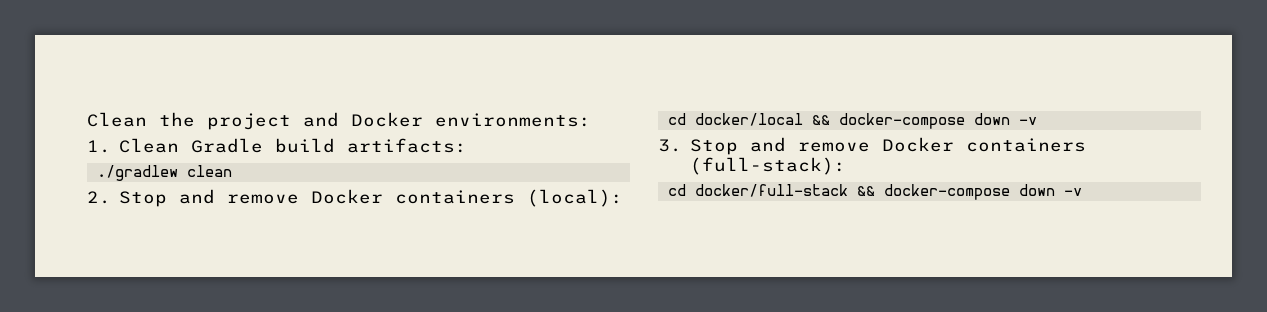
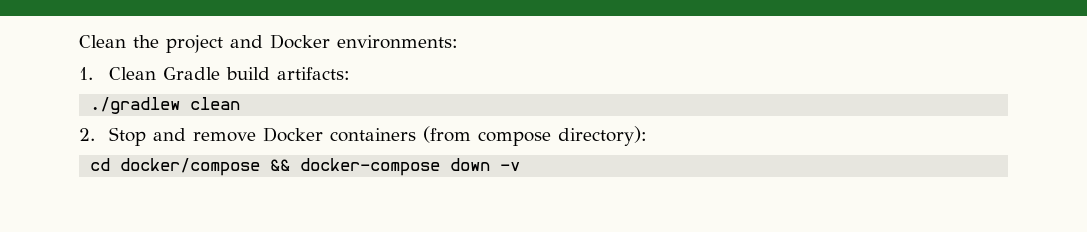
[527,189,624,207] [667,113,1037,129] [658,137,1087,155] [690,157,847,175] [667,184,1082,200] (local): // cd docker/local && docker-compose down -v // 3. Stop and remove Docker containers (full-stack): // cd docker/full-stack && docker-compose down -v -> [422,126,647,146] [90,158,521,176] (from compose directory): // cd docker/compose && docker-compose down -v

